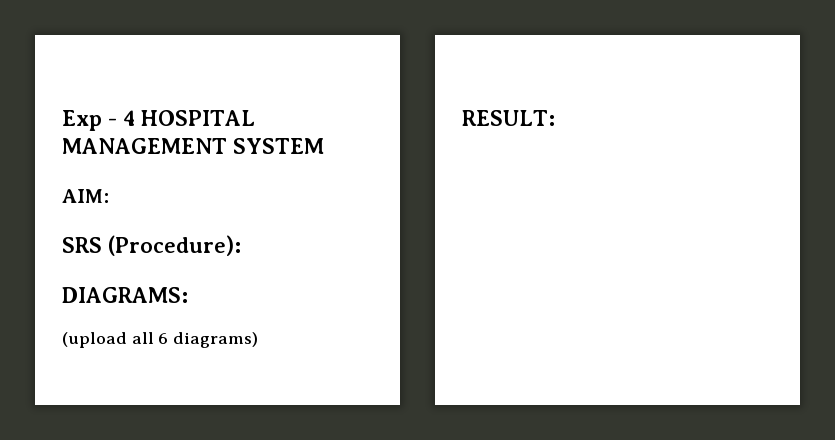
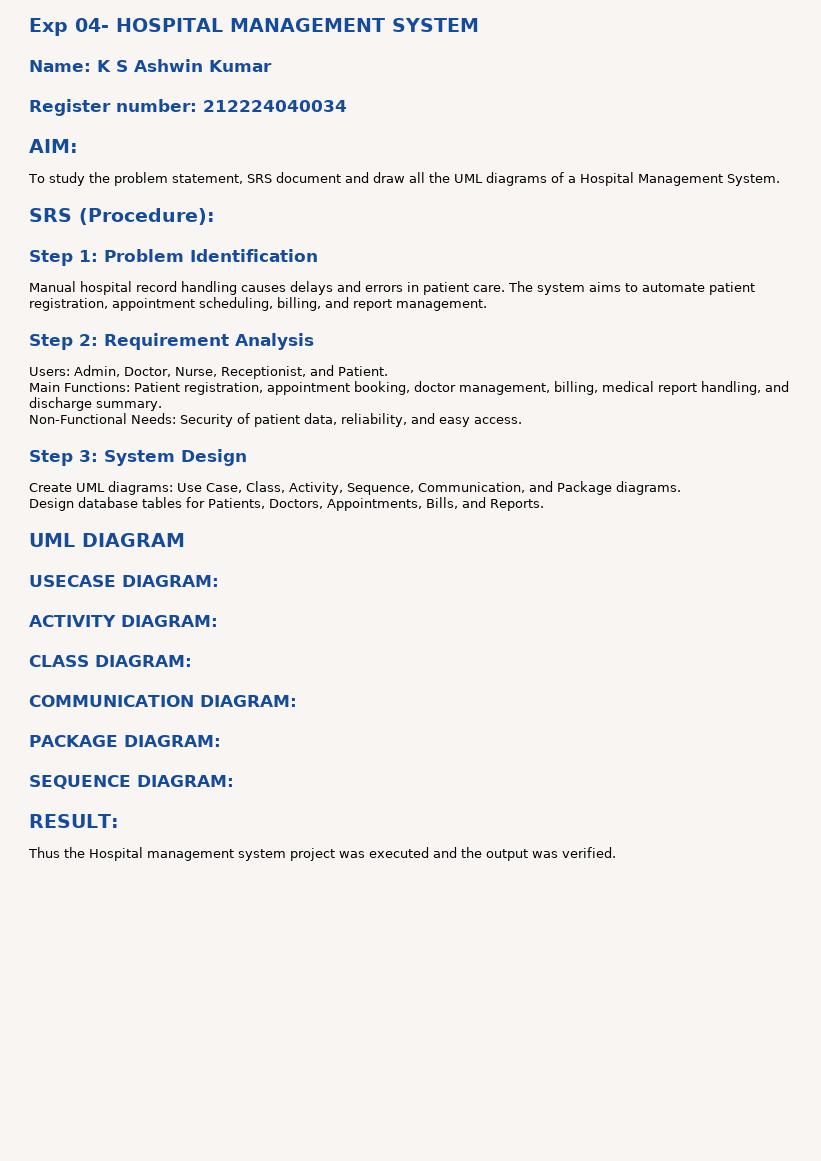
[108,110,135,126] - 4 -> [75,18,109,32] 04-
[62,189,109,203] [62,235,241,256] [62,287,188,303] [62,332,259,348] [462,110,555,126] AIM: // SRS (Procedure): // DIAGRAMS: // (upload all 6 diagrams) // RESULT: -> [29,59,272,72] [29,99,347,116] [29,139,78,153] [28,172,780,186] [29,208,215,225] [29,249,318,266] [29,281,755,295] [29,297,487,311] [29,333,314,350] [29,365,388,379] [29,381,789,395] [29,397,162,411] [29,413,522,427] [29,449,247,466] [29,481,681,495] [29,497,544,511] [29,533,185,547] [29,575,219,587] [29,615,218,627] [29,655,192,667] [29,695,297,707] [29,735,221,747] [29,775,234,789] [29,814,119,828] [28,847,616,861] Name: K S Ashwin Kumar // Register number: 212224040034 // AIM: // To study the problem statement, SRS document and draw all the UML diagrams of a Hospital Management System. // SRS (Procedure): // Step 1: Problem Identification // Manual hospital record handling causes delays and errors in patient care. The system aims to automate patient registration, appointment scheduling, billing, and report management. // Step 2: Requirement Analysis // Users: Admin, Doctor, Nurse, Receptionist, and Patient. // Main Functions: Patient registration, appointment booking, doctor management, billing, medical report handling, and discharge summary. // Non-Functional Needs: Security of patient data, reliability, and easy access. // Step 3: System Design // Create UML diagrams: Use Case, Class, Activity, Sequence, Communication, and Package diagrams. // Design database tables for Patients, Doctors, Appointments, Bills, and Reports. // UML DIAGRAM // USECASE DIAGRAM: // ACTIVITY DIAGRAM: // CLASS DIAGRAM: // COMMUNICATION DIAGRAM: // PACKAGE DIAGRAM: // SEQUENCE DIAGRAM: // RESULT: // Thus the Hospital management system project was executed and the output was verified.

